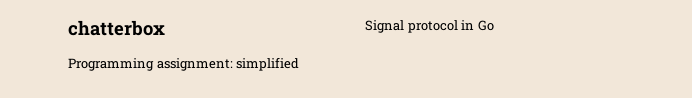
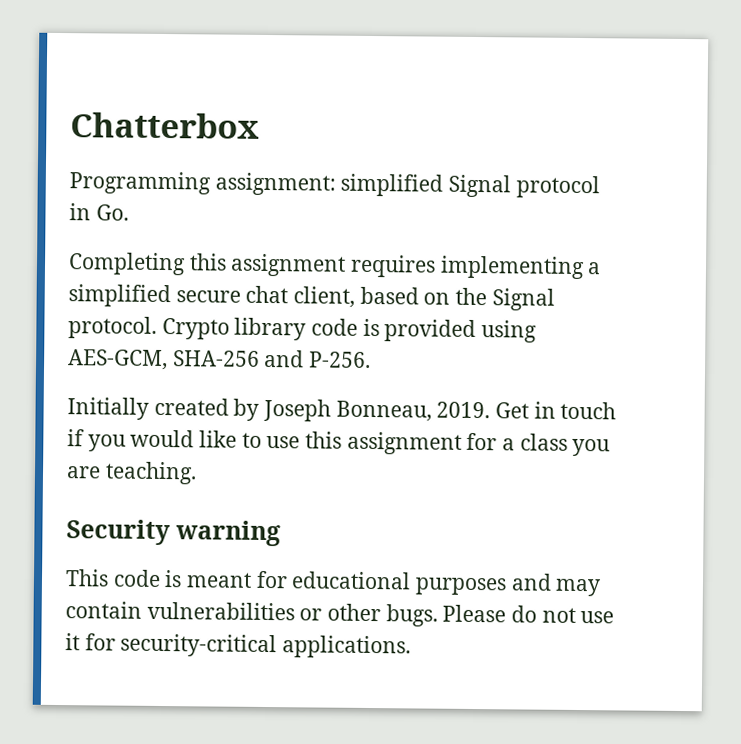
[68,20,165,36] chatterbox -> [70,112,260,139] Chatterbox
[477,20,494,31] Go -> [95,204,129,221] [68,252,602,280] [68,284,555,311] [68,316,538,343] [68,349,372,371] [67,397,617,422] [67,429,611,457] [66,461,197,485] [66,519,281,547] [65,569,602,597] [65,601,615,627] [65,633,412,659] Go. // Completing this assignment requires implementing a simplified secure chat client, based on the Signal protocol. Crypto library code is provided using AES-GCM, SHA-256 and P-256. // Initially created by Joseph Bonneau, 2019. Get in touch if you would like to use this assignment for a class you are teaching. // Security warning // This code is meant for educational purposes and may contain vulnerabilities or other bugs. Please do not use it for security-critical applications.

